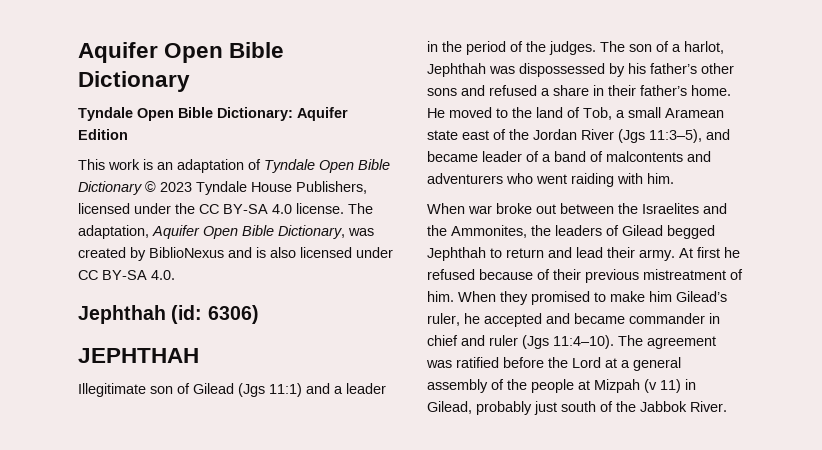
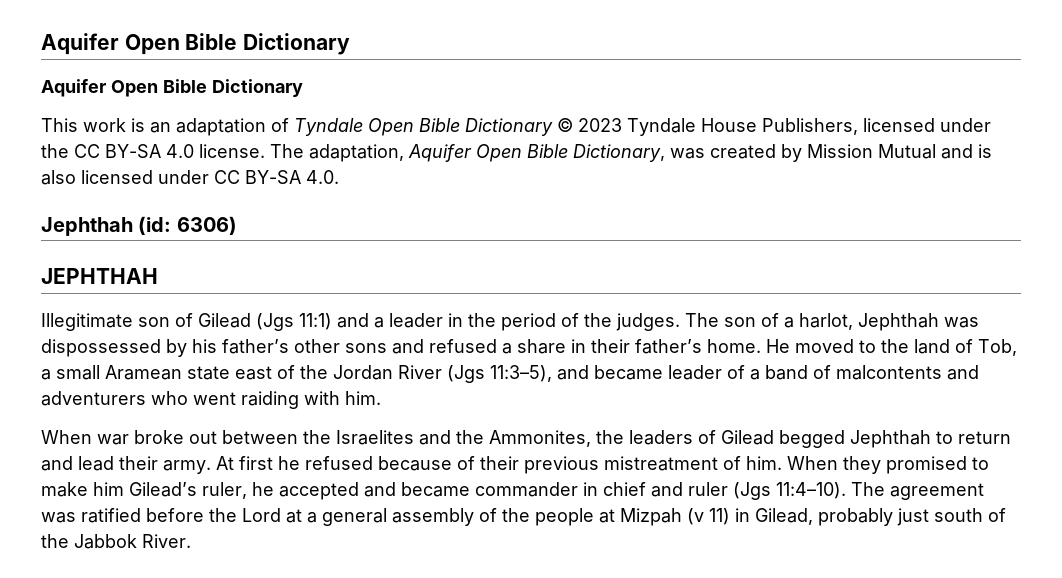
[78,42,285,63] [78,71,190,92] [78,107,348,121] [78,129,128,140] Aquifer Open Bible Dictionary // Tyndale Open Bible Dictionary: Aquifer Edition -> [41,33,351,55] [41,79,303,97] Aquifer Open Bible Dictionary // Aquifer Open Bible Dictionary
[149,247,224,258] BiblioNexus -> [807,144,936,159] Mission Mutual

